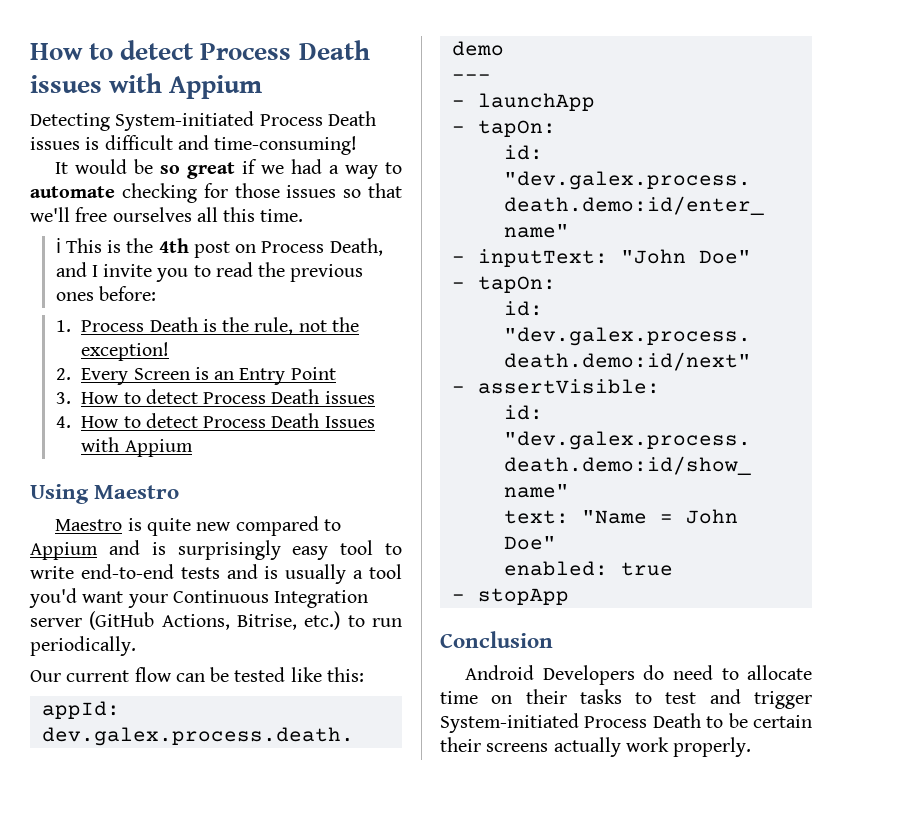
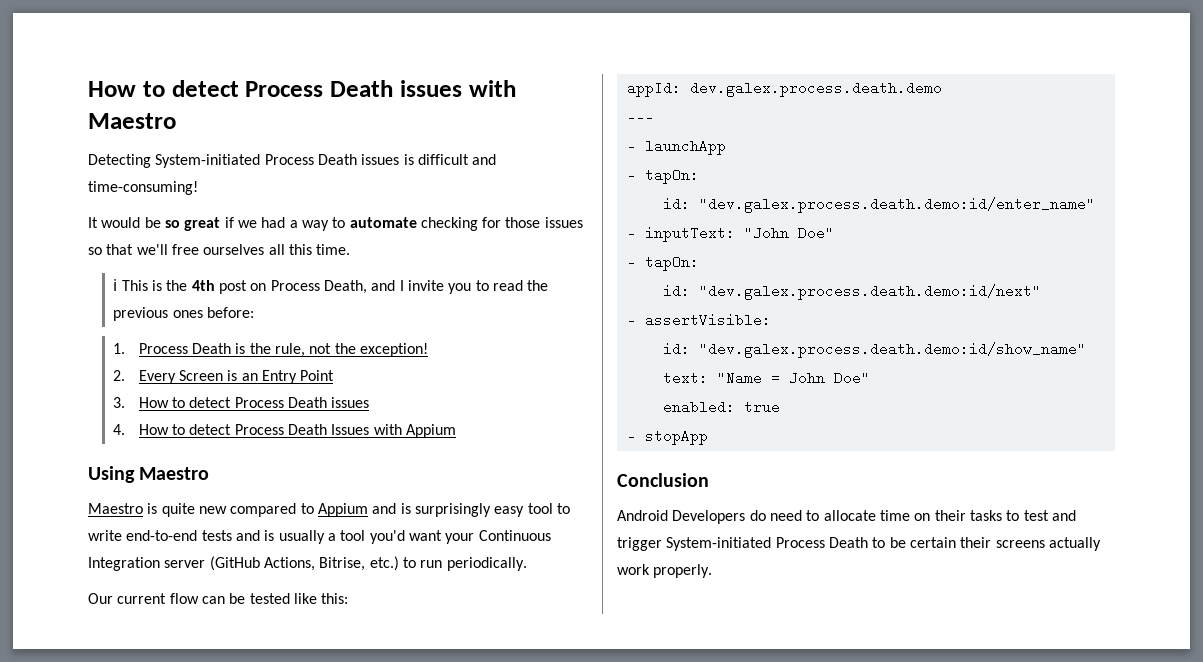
[169,75,263,99] Appium -> [88,113,176,129] Maestro

